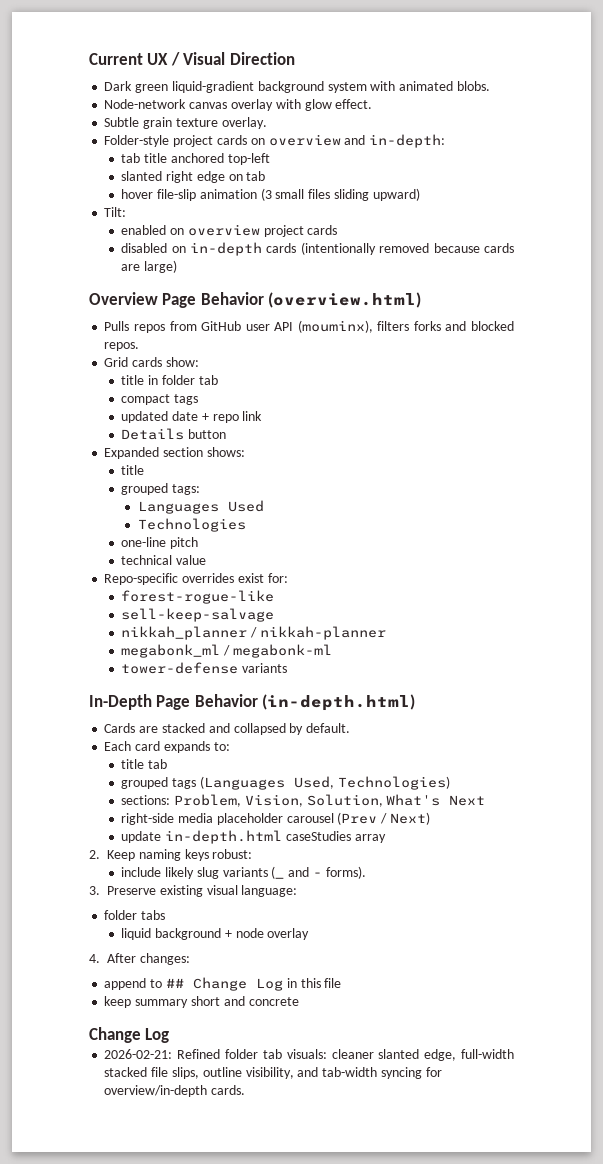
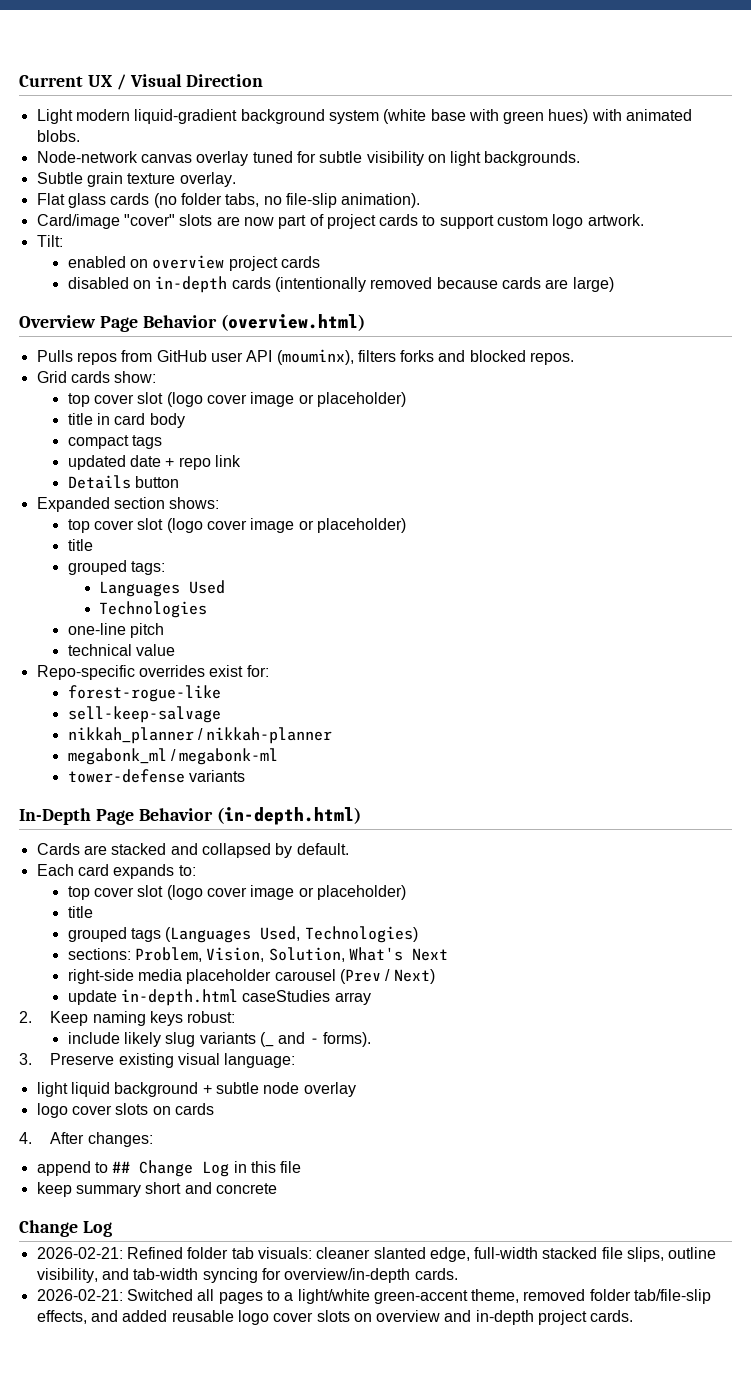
[104,81,169,93] Dark green -> [36,109,130,124] Light modern
(367, 87) none -> [383,109,589,124] (white base with green hues)
[275,99,373,111] [104,117,267,129] [104,134,446,148] [121,153,270,165] [121,171,266,183] [121,188,420,201] with glow effect. // Subtle grain texture overlay. // Folder-style project cards on overview and in-depth: // tab title anchored top-left // slanted right edge on tab // hover file-slip animation (3 small files sliding upward) -> [252,151,581,166] [36,172,236,187] [36,193,421,208] [36,214,644,229] tuned for subtle visibility on light backgrounds. // Subtle grain texture overlay. // Flat glass cards (no folder tabs, no file-slip animation). // Card/image "cover" slots are now part of project cards to support custom logo artwork.
(199, 362) none -> [67,392,407,407] // top cover slot (logo cover image or placeholder)
[161,375,218,385] folder tab -> [114,413,185,428] card body
(245, 452) none -> [67,518,407,533] // top cover slot (logo cover image or placeholder)
[121,759,168,769] // title tab -> [67,885,407,900] [67,906,93,918] // top cover slot (logo cover image or placeholder) // title
[104,910,166,920] folder tabs // -> [36,1082,68,1097] light
(232, 934) none -> [215,1082,259,1094] subtle
(310, 934) none -> [36,1103,214,1118] // logo cover slots on cards
(246, 1090) none -> [36,1289,712,1304] [36,1310,634,1325] // 2026-02-21: Switched all pages to a light/white green-accent theme, removed folder tab/file-slip effects, and added reusable logo cover slots on overview and in-depth project cards.

